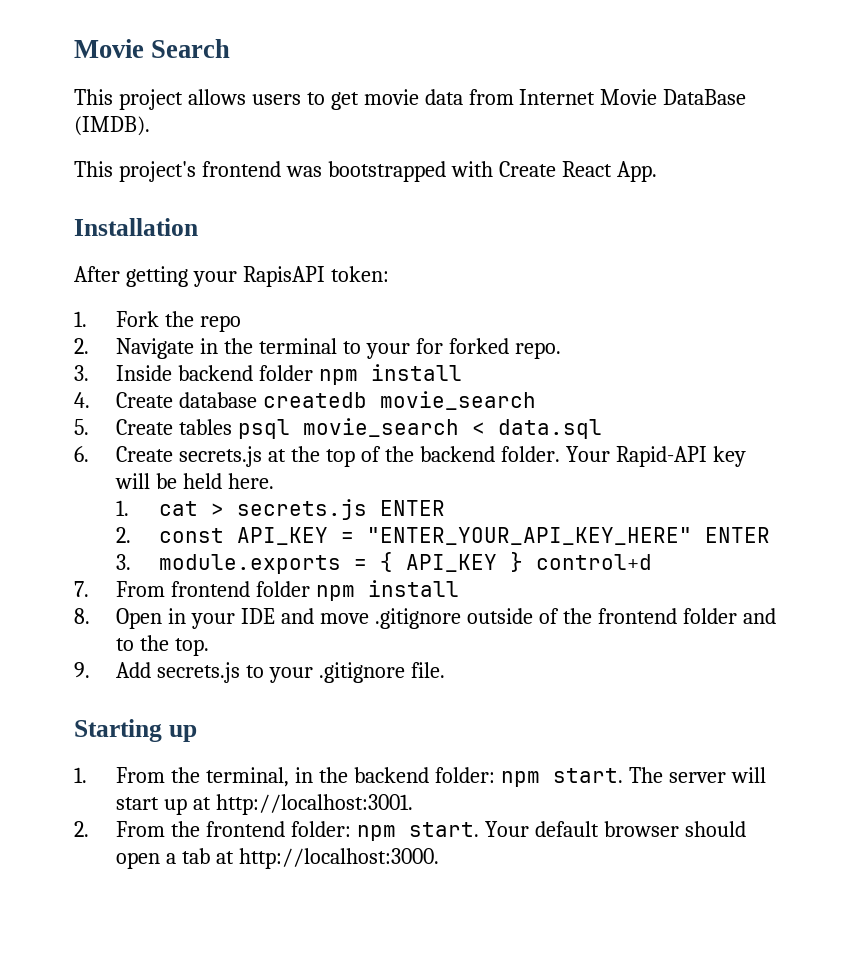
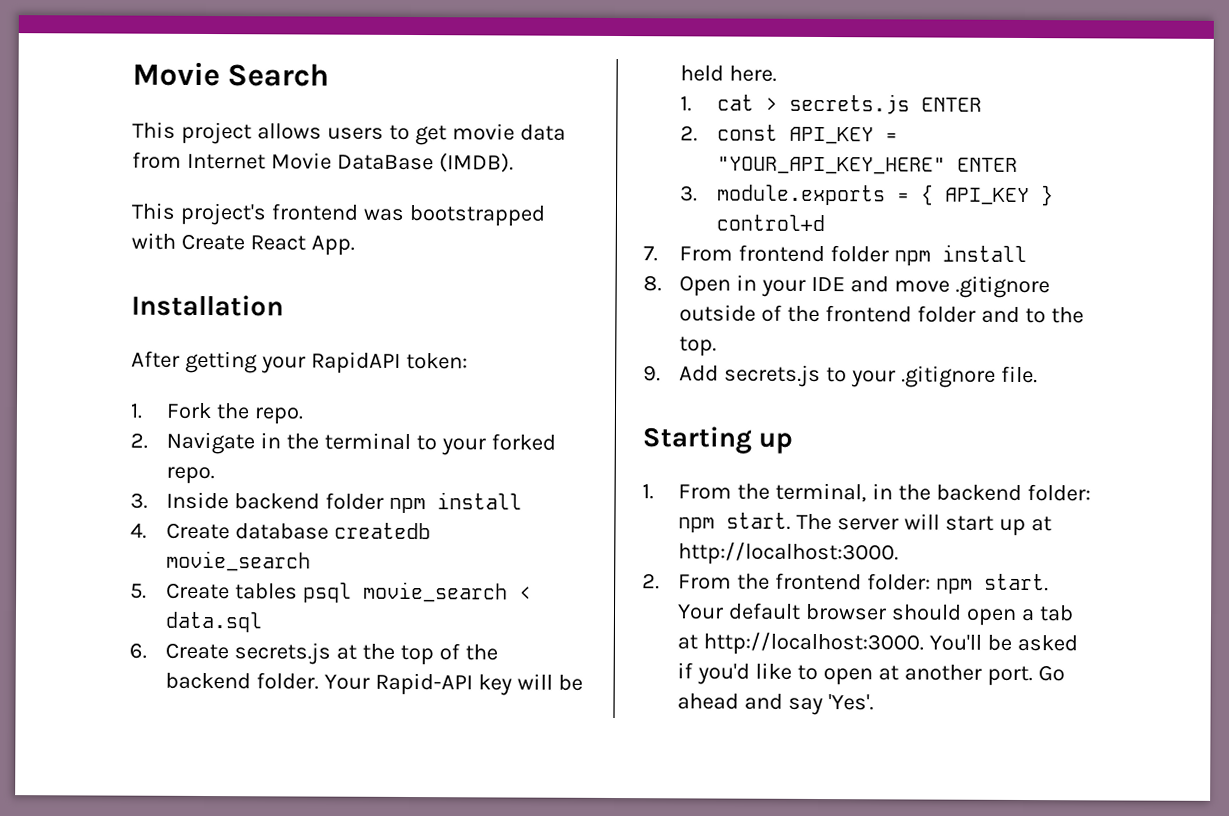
[242,266,325,287] RapisAPI -> [310,351,401,374] RapidAPI
[200,315,242,332] repo -> [254,407,304,425] repo.
[416,338,444,354] for -> (486, 447) none
[366,527,692,545] "ENTER_YOUR_API_KEY_HERE" -> [716,156,946,175] "YOUR_API_KEY_HERE"
[216,794,414,815] http://localhost:3001. -> [678,541,900,566] http://localhost:3000.
(440, 858) none -> [929,634,1079,652] [677,662,1065,687] [677,693,875,716] You'll be asked if you'd like to open at another port. Go ahead and say 'Yes'.

